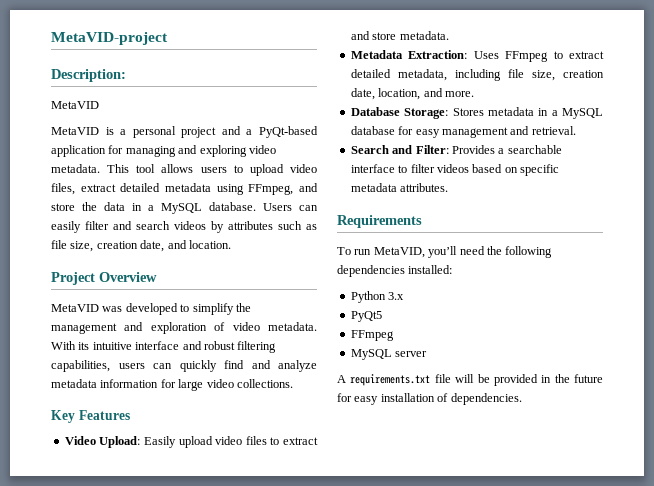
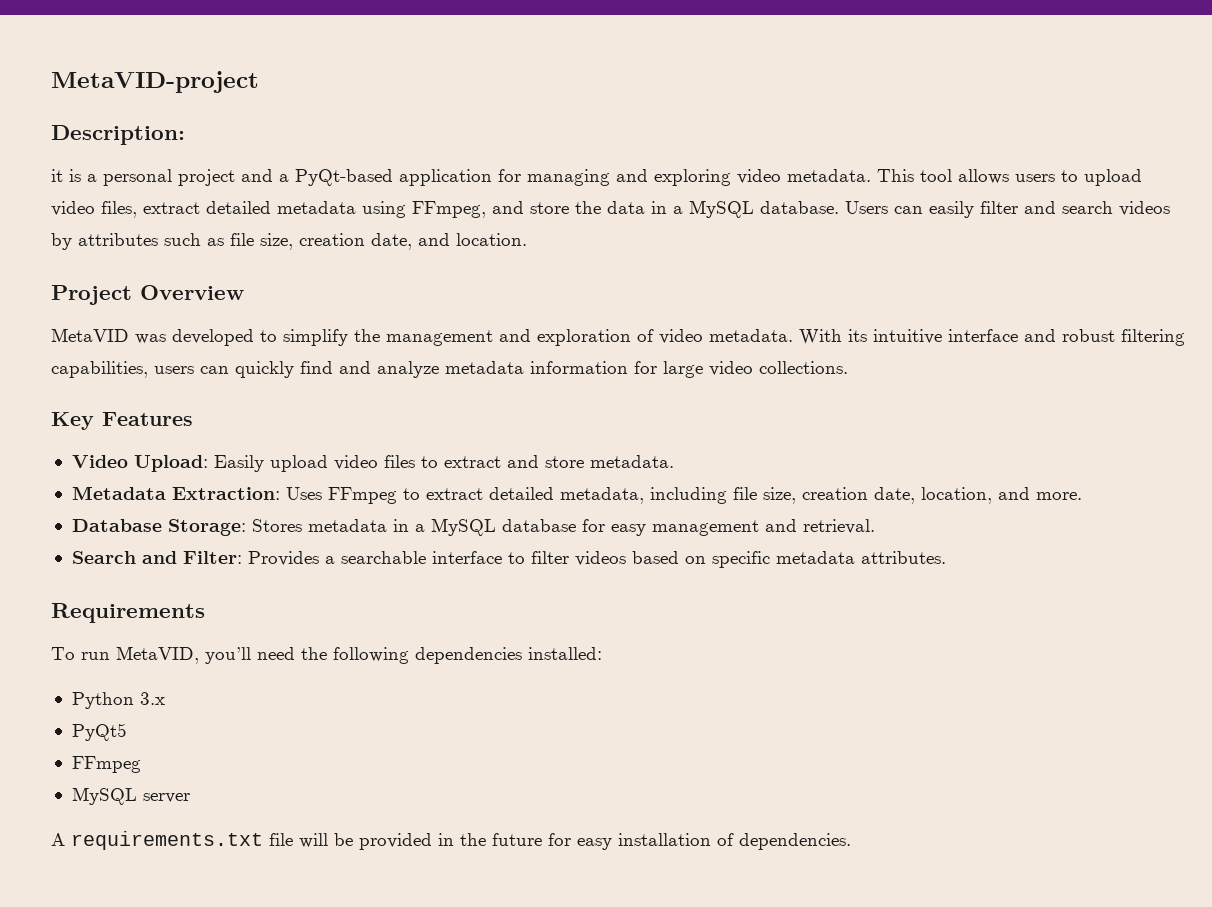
[51,101,99,109] [51,127,99,135] MetaVID // MetaVID -> [51,169,63,182] it

